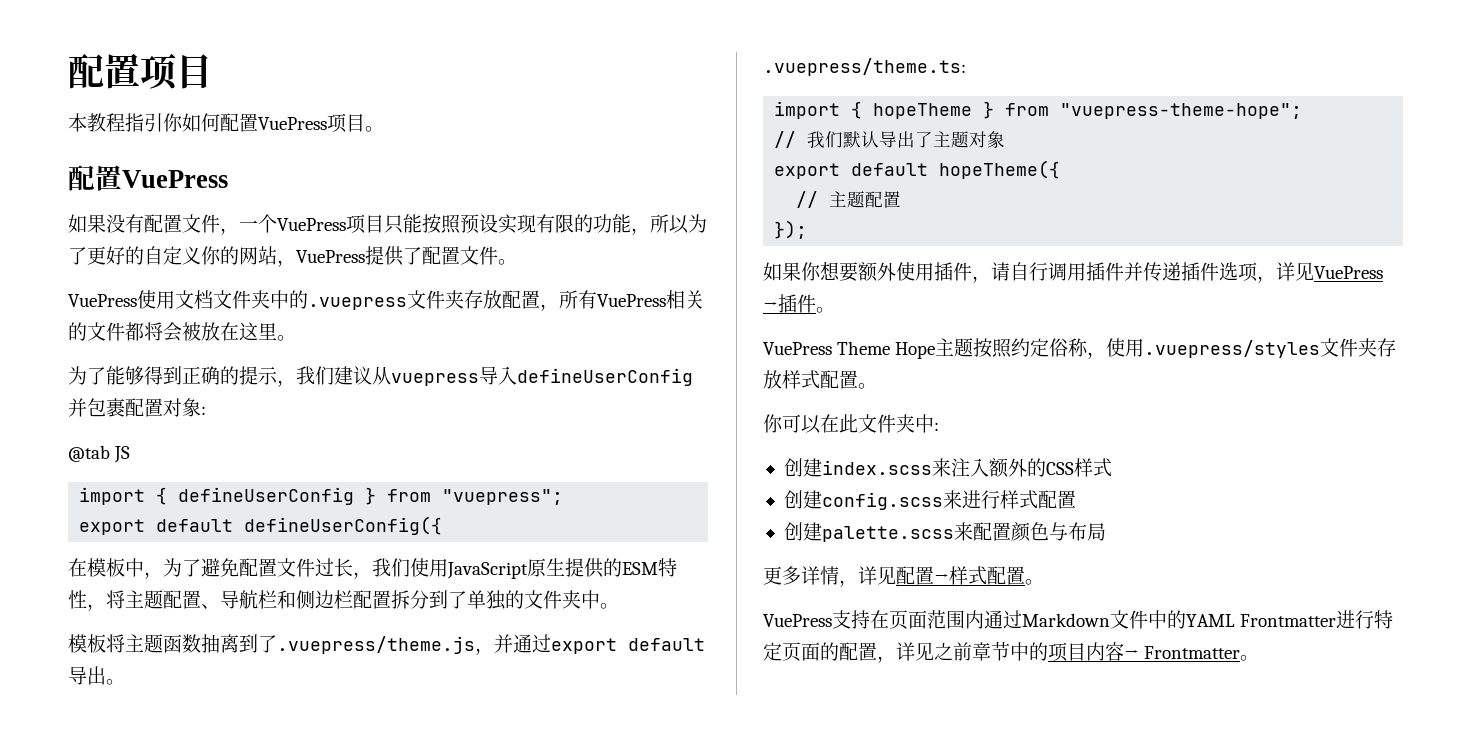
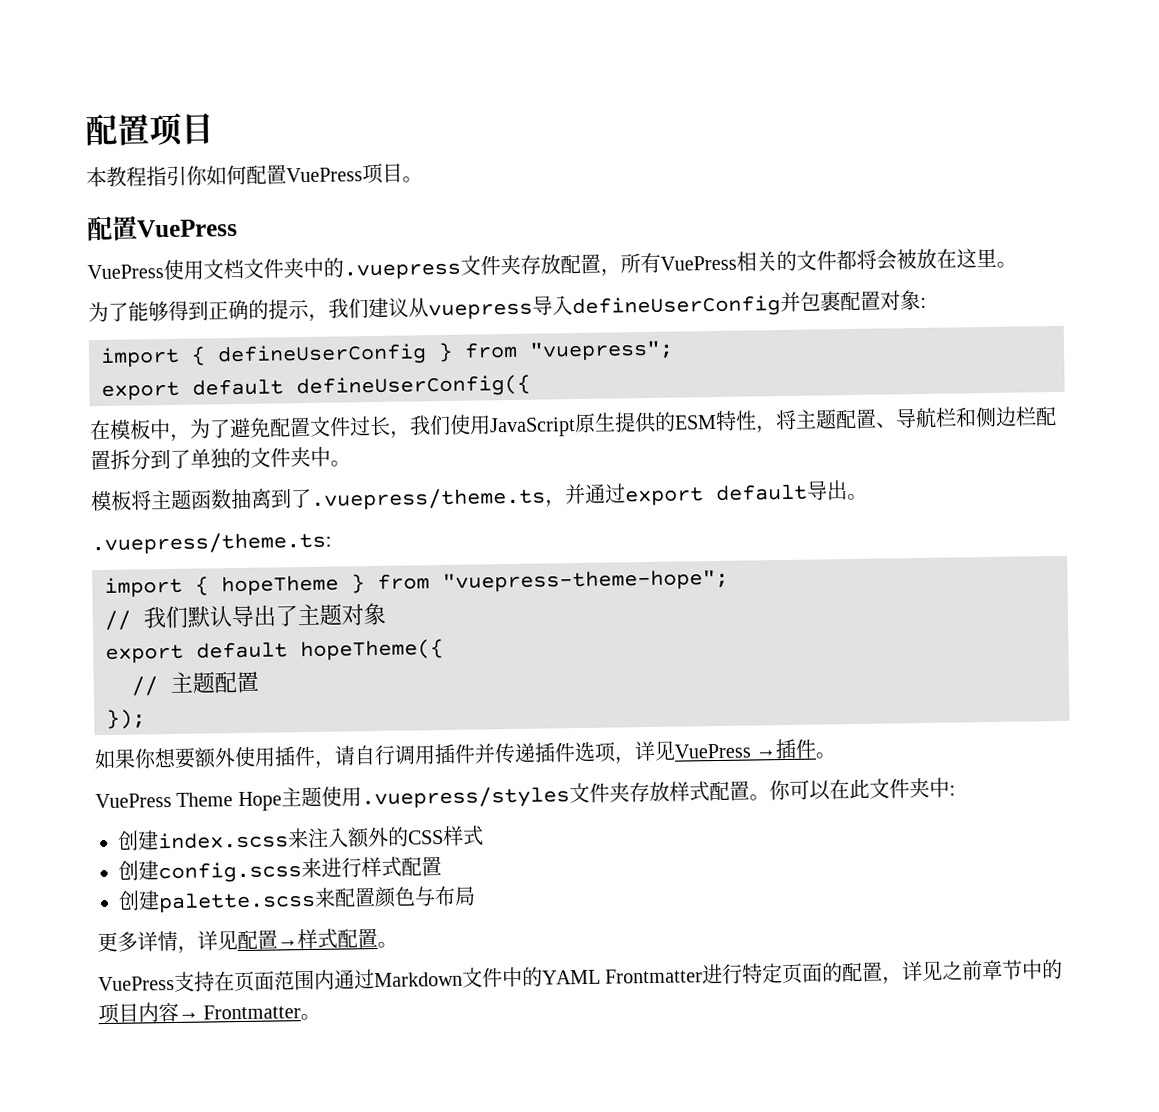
[68,214,707,235] [68,246,517,267] // 如果没有配置文件，一个VuePress项目只能按照预设实现有限的功能，所以为了更好的自定义你的网站，VuePress提供了配置文件。 -> (238, 228) none
[68,445,131,463] // @tab JS -> (927, 302) none
[277,636,475,654] .vuepress/theme.js -> [311,487,546,511] .vuepress/theme.ts
[973,338,1107,359] 按照约定俗称， -> (322, 797) none
(877, 386) // -> (770, 797) none

